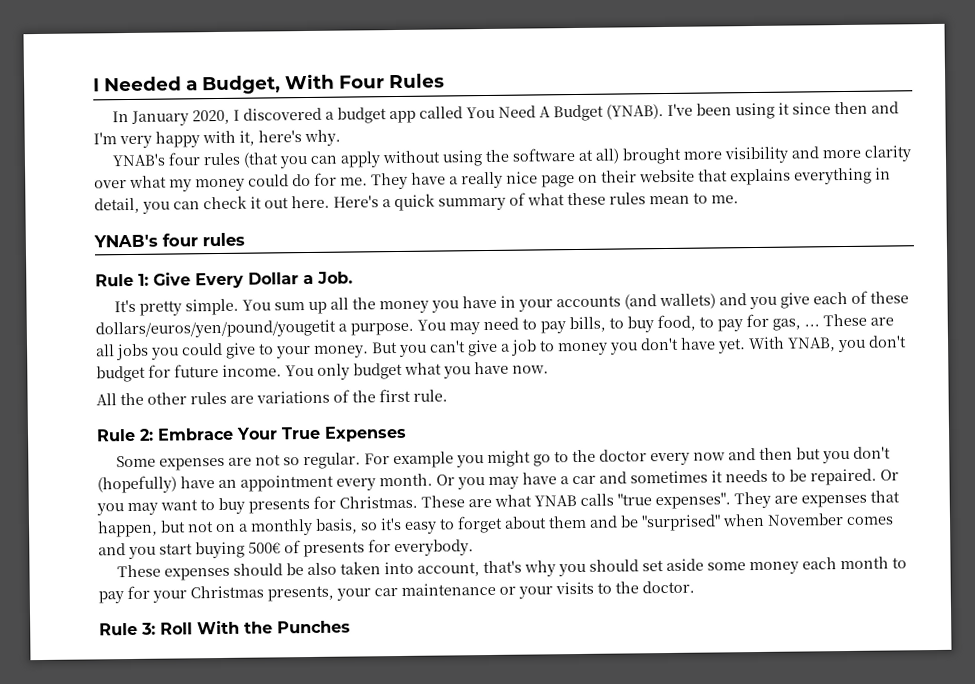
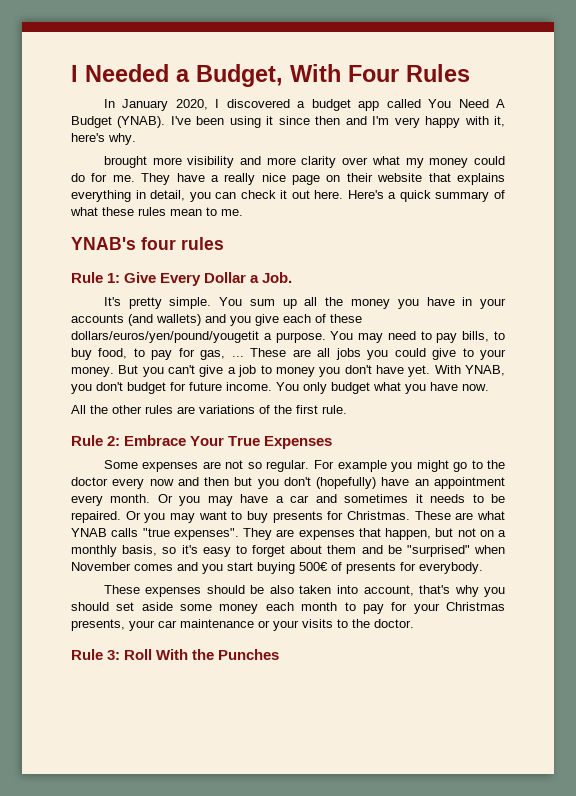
[112,148,621,169] YNAB's four rules (that you can apply without using the software at all) -> (136, 139) none

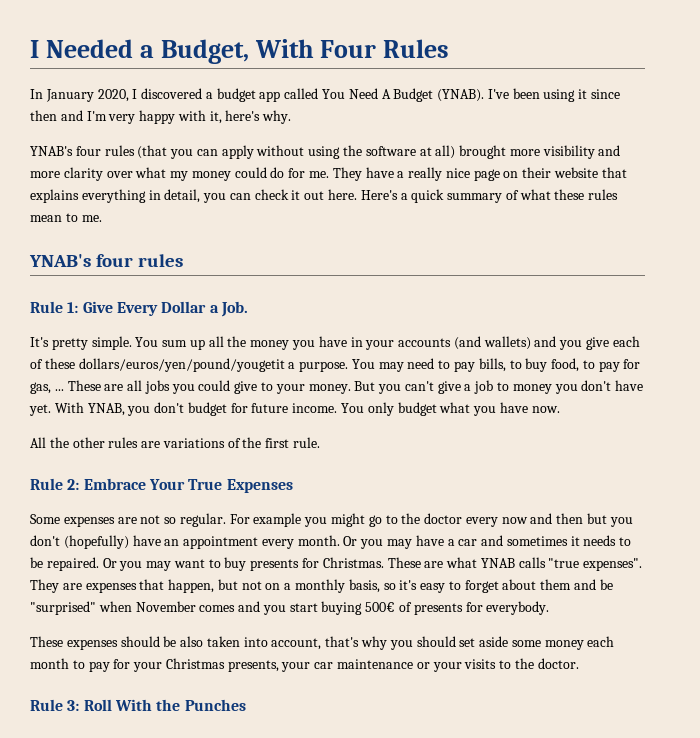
(136, 139) none -> [30,145,456,159] YNAB's four rules (that you can apply without using the software at all)

